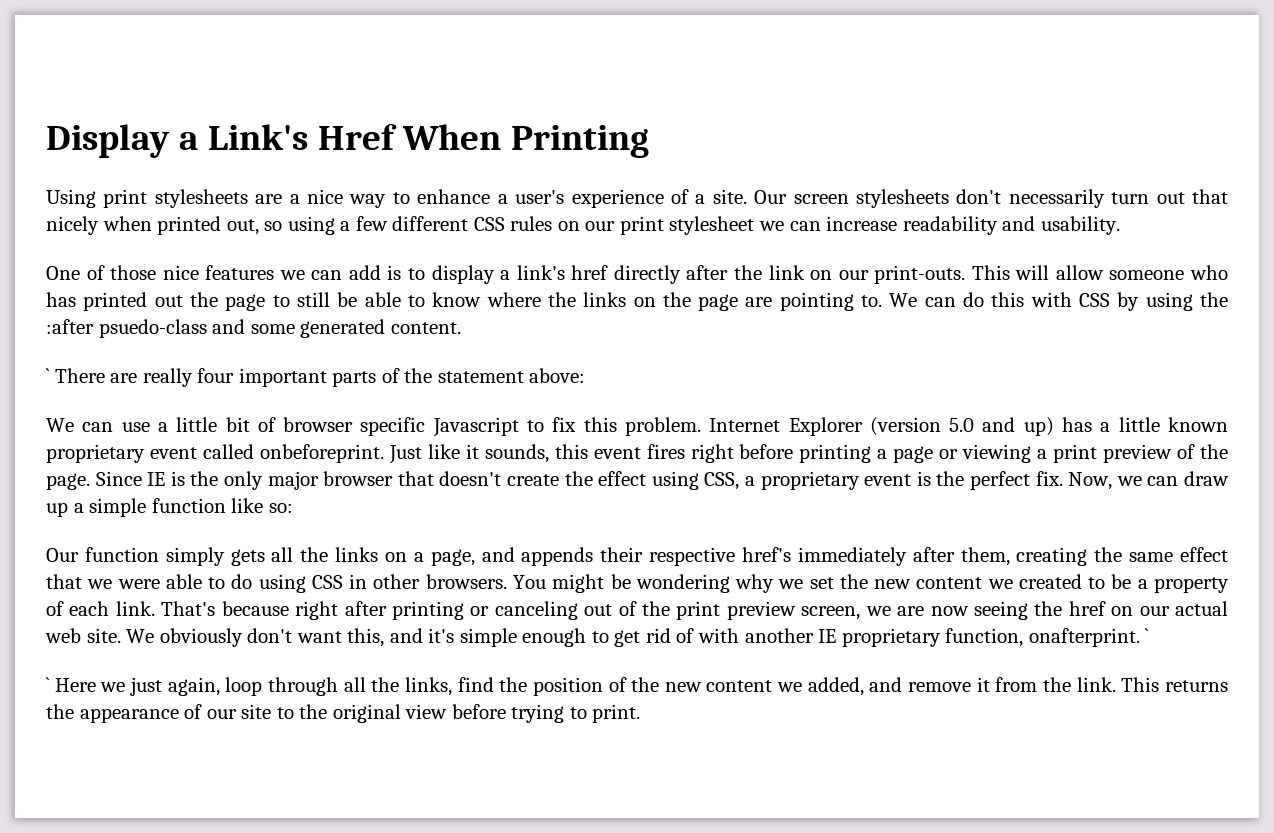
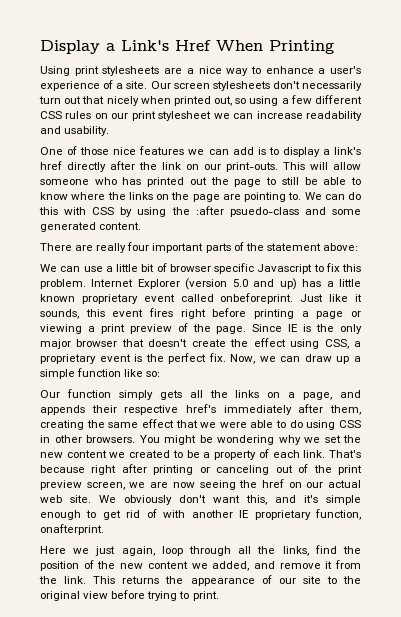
[46,368,50,383] ` -> (142, 226) none
[1145,628,1150,643] [46,677,50,692] ` // ` -> (104, 529) //

